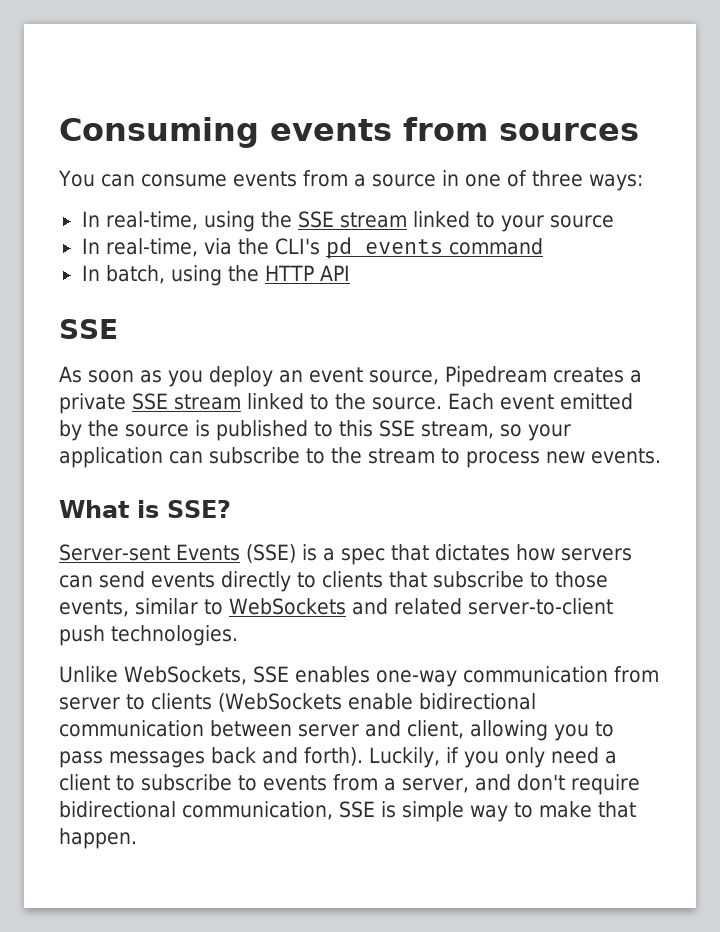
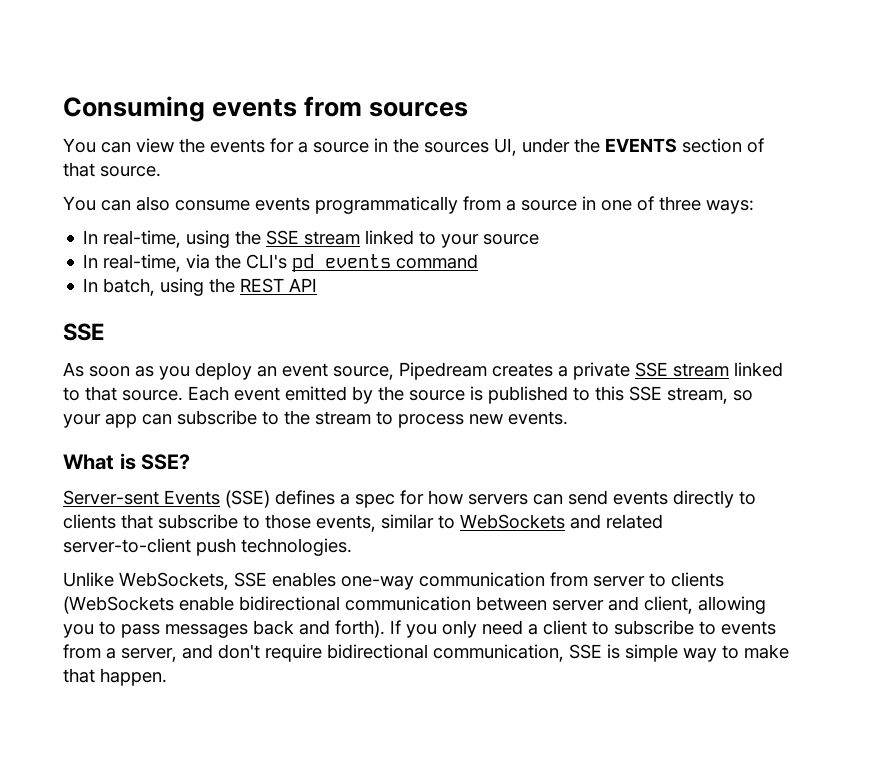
(135, 180) none -> [136,138,764,156] [63,162,161,177] [63,196,170,211] view the events for a source in the sources UI, under the EVENTS section of that source. // You can also
(297, 179) none -> [315,196,458,214] programmatically
[264,265,314,281] HTTP -> [240,278,285,293] REST
[334,393,366,410] the -> [85,386,117,401] that
[59,447,163,468] application -> [105,414,137,428] app
[301,544,317,561] is -> [275,490,335,505] defines
[390,544,510,561] that dictates -> [400,490,424,505] for
[369,747,459,768] Luckily, if -> [390,620,401,634] If

